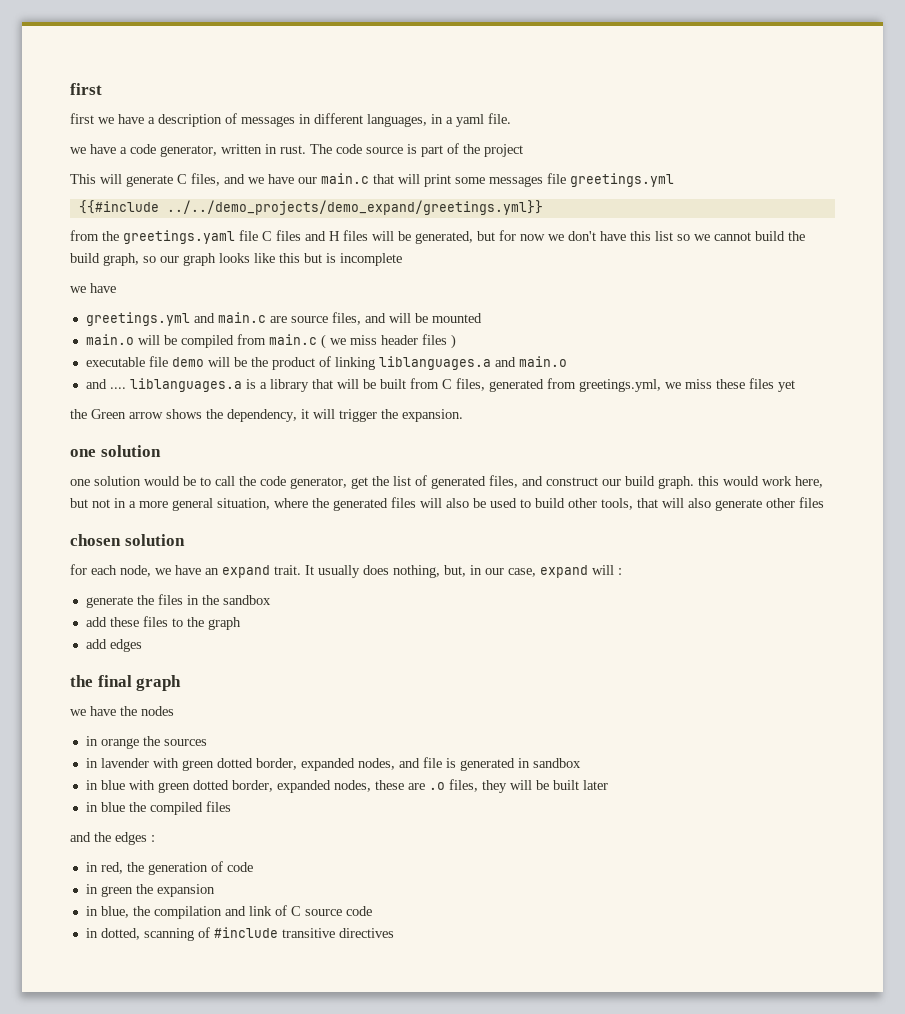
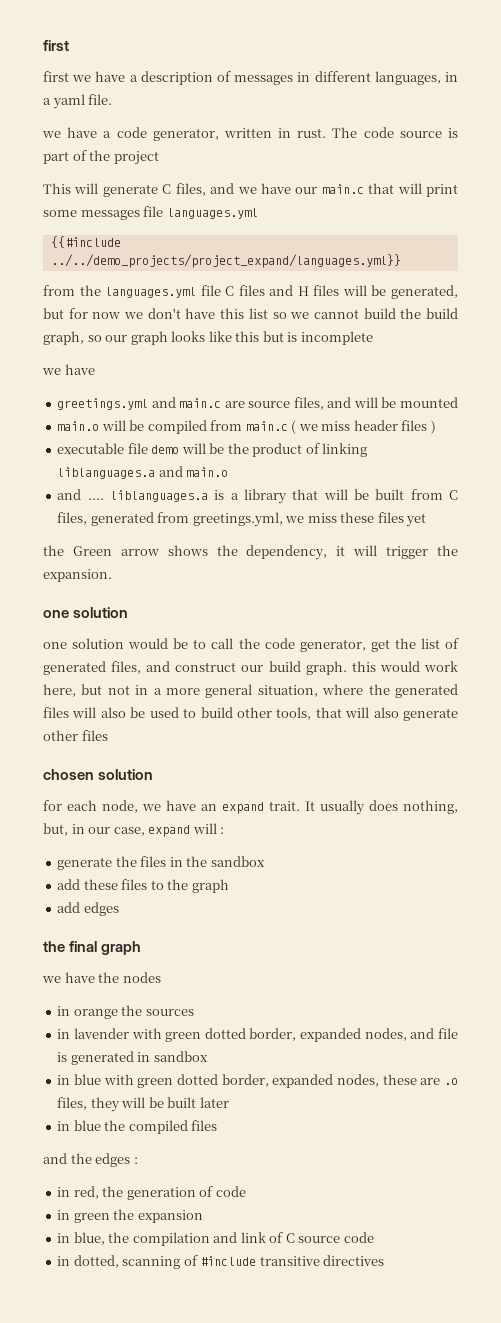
[570,173,674,187] greetings.yml -> [166,208,258,219] languages.yml
[166,200,543,215] ../../demo_projects/demo_expand/greetings.yml}} -> [50,254,401,268] ../../demo_projects/project_expand/languages.yml}}
[123,230,235,244] greetings.yaml -> [105,287,197,298] languages.yml

